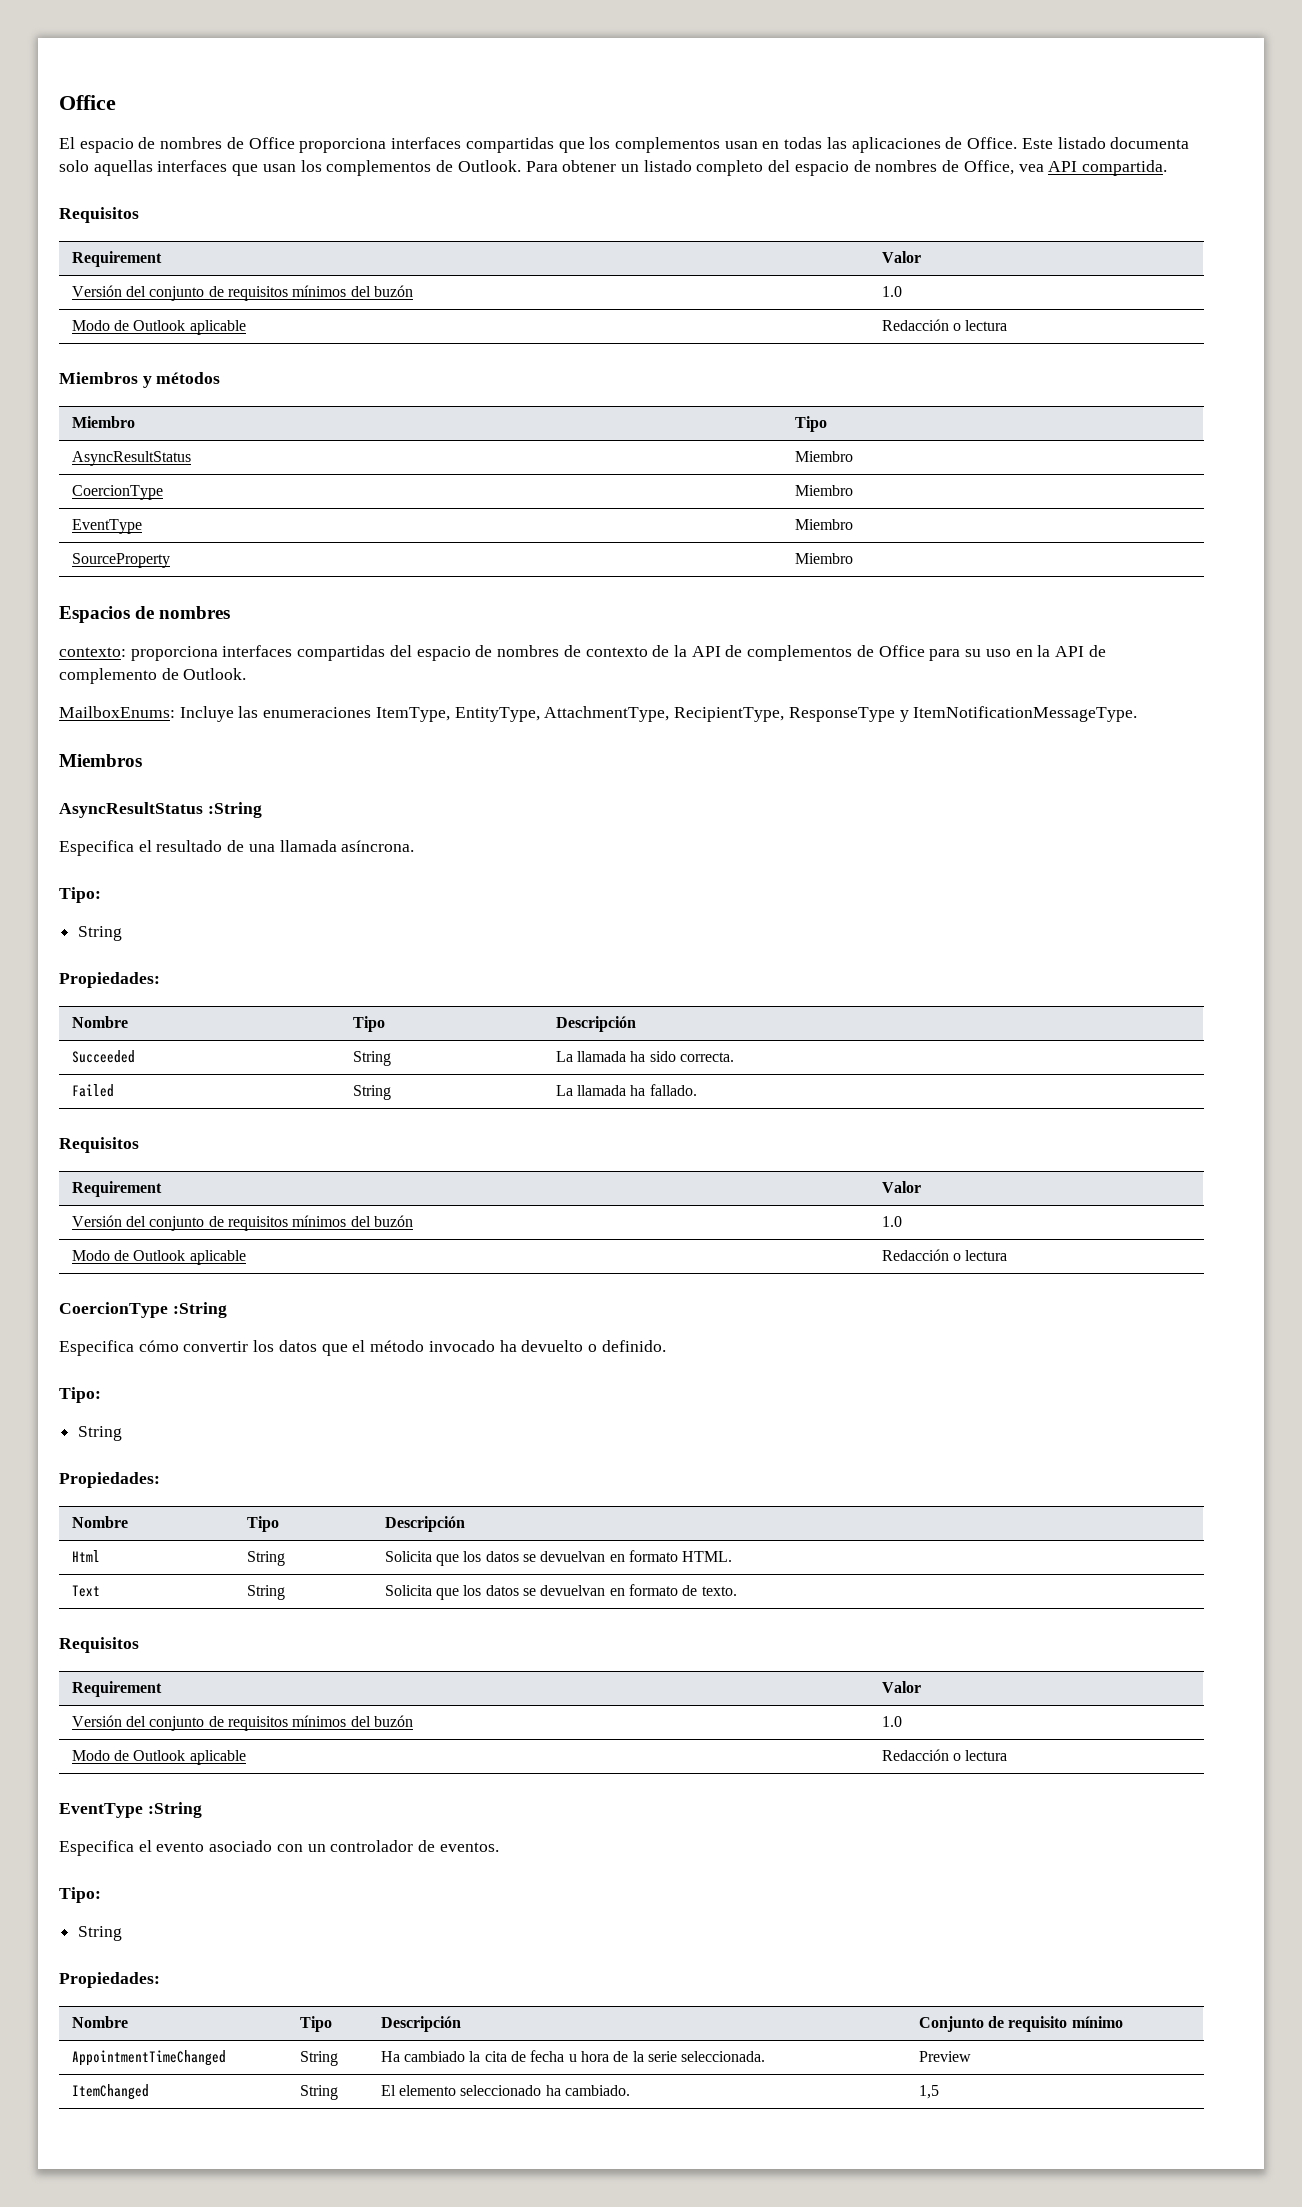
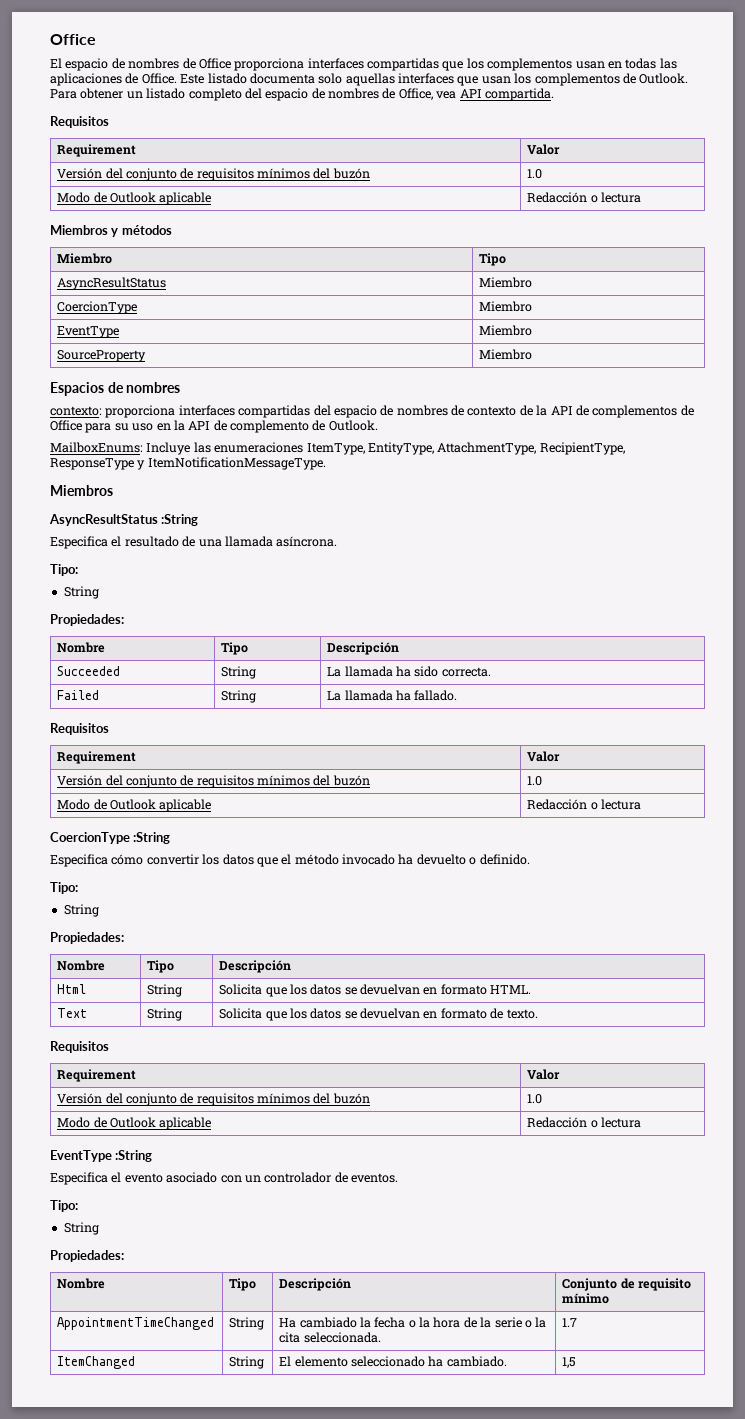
[484,2050,577,2062] cita de fecha u -> [374,1317,431,1328] fecha o la
(677, 2056) none -> [524,1317,547,1328] [279,1332,301,1343] o la cita
[918,2051,971,2062] Preview -> [562,1318,578,1327] 1.7

